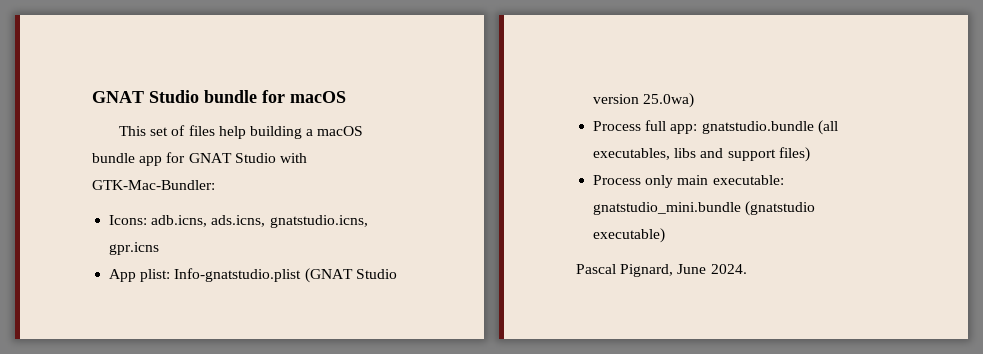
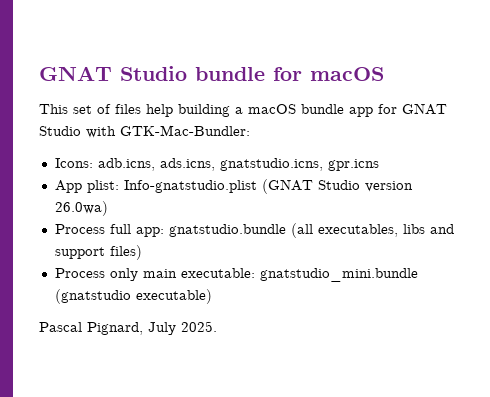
[643,93,695,108] 25.0wa) -> [54,201,108,216] 26.0wa)
[677,264,747,274] June 2024. -> [148,321,217,335] July 2025.

